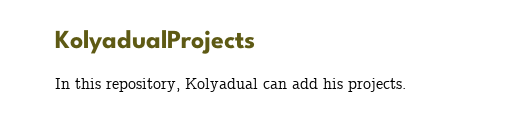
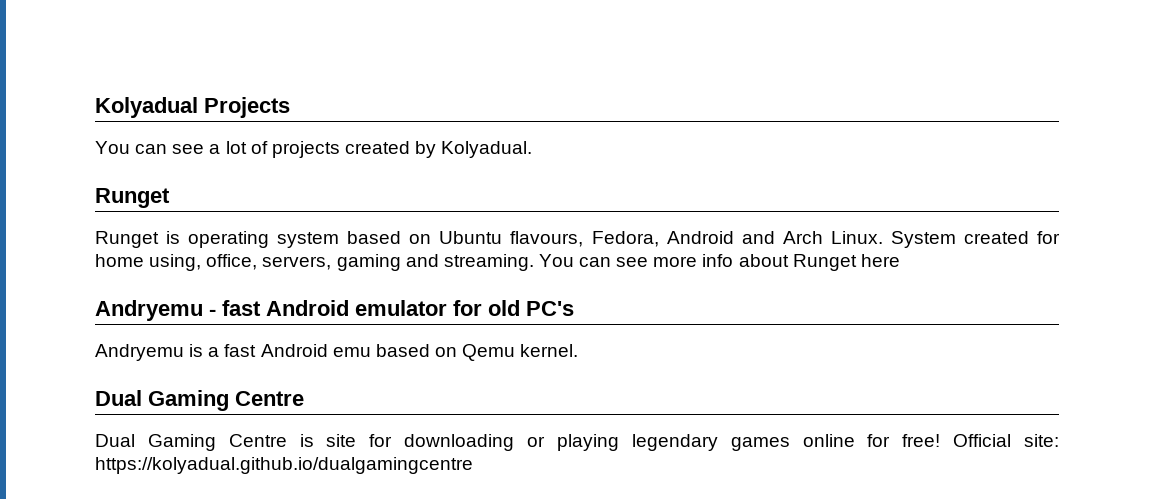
[55,30,255,54] [55,78,406,92] KolyadualProjects // In this repository, Kolyadual can add his projects. -> [95,97,290,118] [95,141,533,158] [95,188,170,208] [95,231,1061,248] [95,254,900,271] [95,300,574,321] [95,344,579,361] [95,390,304,411] [95,434,1059,451] [95,457,473,474] Kolyadual Projects // You can see a lot of projects created by Kolyadual. // Runget // Runget is operating system based on Ubuntu flavours, Fedora, Android and Arch Linux. System created for home using, office, servers, gaming and streaming. You can see more info about Runget here // Andryemu - fast Android emulator for old PC's // Andryemu is a fast Android emu based on Qemu kernel. // Dual Gaming Centre // Dual Gaming Centre is site for downloading or playing legendary games online for free! Official site: https://kolyadual.github.io/dualgamingcentre

